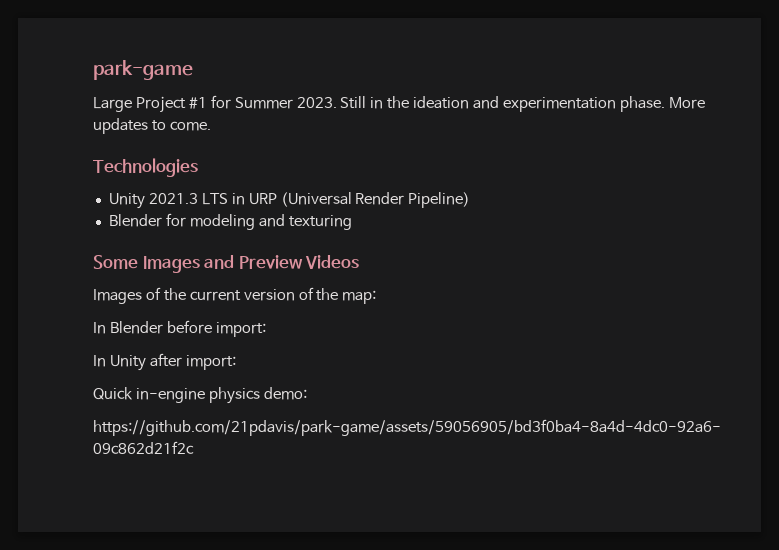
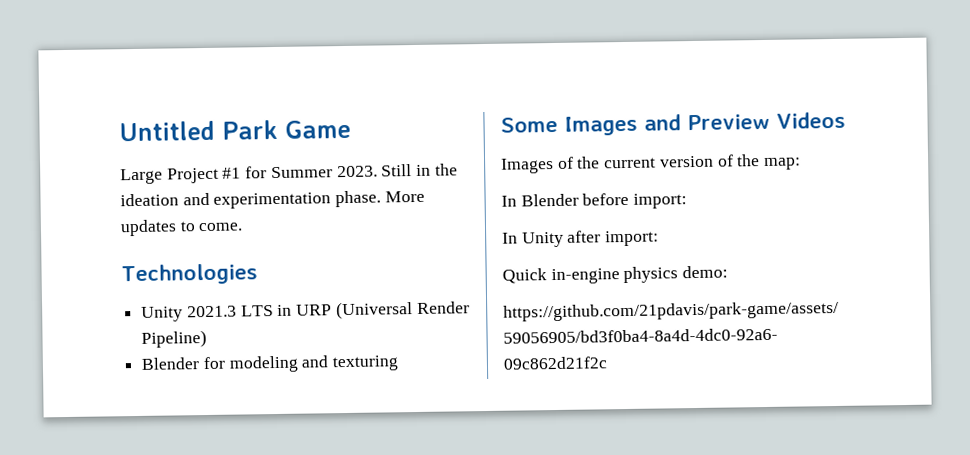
[93,60,193,80] park-game -> [119,119,351,142] Untitled Park Game

